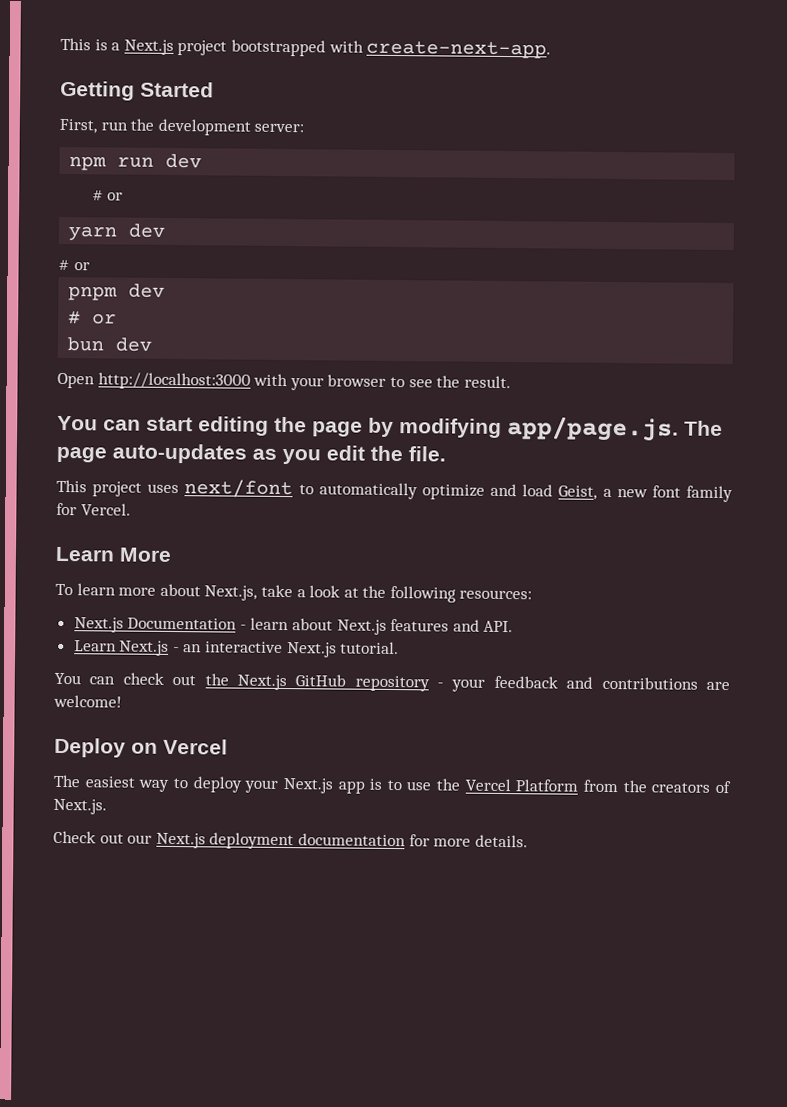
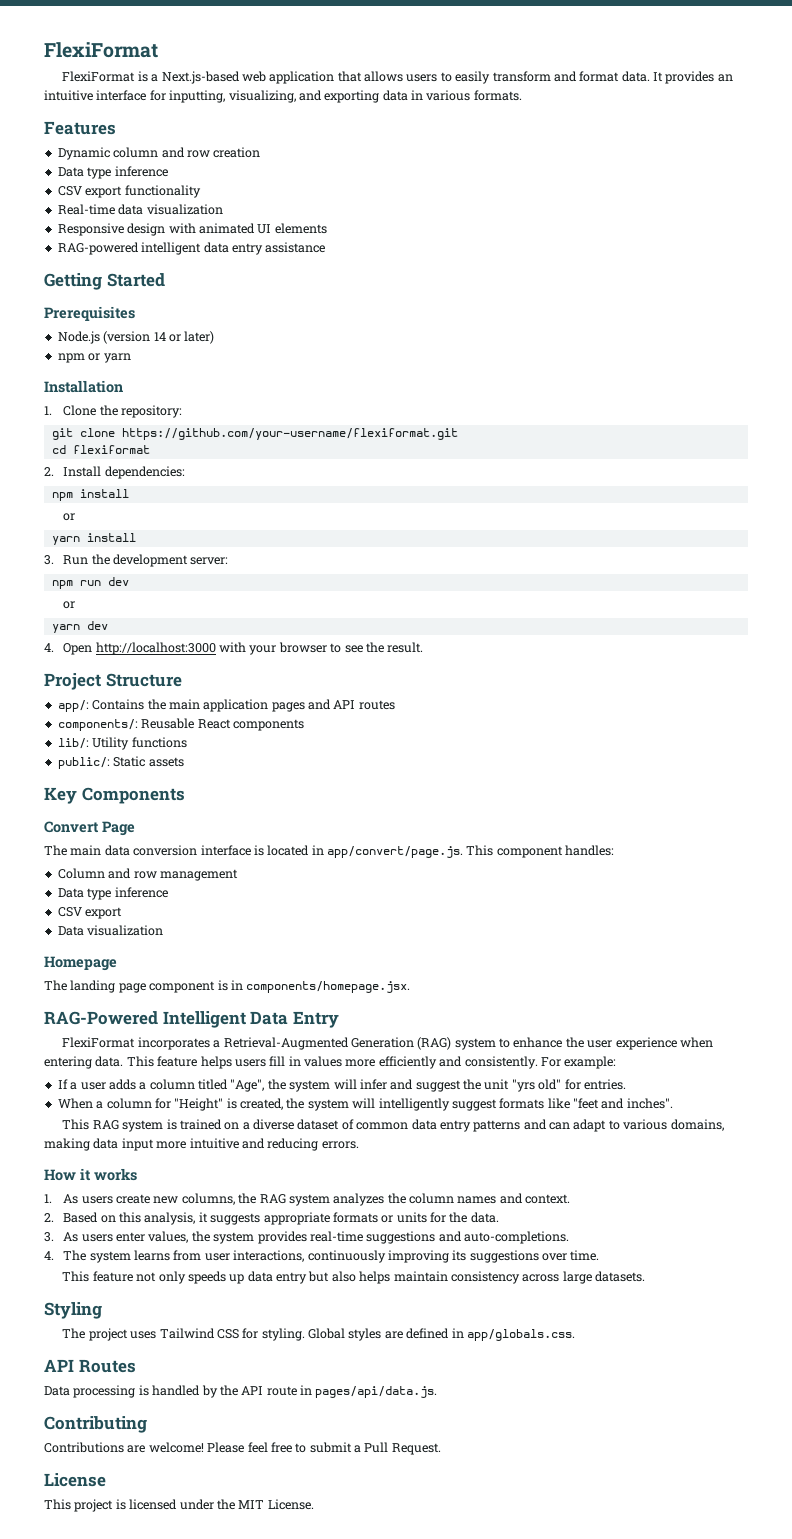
[60,37,552,59] [60,80,214,101] [59,118,128,134] This is a Next.js project bootstrapped with create-next-app. // Getting Started // First, run -> [44,42,158,58] [62,71,733,84] [44,90,522,103] [44,121,116,135] [57,147,261,160] [57,166,168,179] [57,185,201,198] [57,204,223,215] [57,223,327,236] [57,242,326,255] [44,273,165,290] [44,306,135,321] [57,331,215,344] [57,353,131,363] [44,380,123,393] [44,405,183,418] [51,428,458,440] [51,445,150,454] [44,466,185,479] [51,489,129,501] [63,513,76,521] [51,533,136,545] [44,555,89,565] FlexiFormat // FlexiFormat is a Next.js-based web application that allows users to easily transform and format data. It provides an intuitive interface for inputting, visualizing, and exporting data in various formats. // Features // Dynamic column and row creation // Data type inference // CSV export functionality // Real-time data visualization // Responsive design with animated UI elements // RAG-powered intelligent data entry assistance // Getting Started // Prerequisites // Node.js (version 14 or later) // npm or yarn // Installation // 1. Clone the repository: // git clone https://github.com/your-username/flexiformat.git // cd flexiformat // 2. Install dependencies: // npm install // or // yarn install // 3. Run
[91,190,104,201] # -> (129, 581) none
[58,259,90,271] [68,283,166,301] [68,311,118,325] [67,337,153,352] # or // pnpm dev // # or // bun dev // -> [44,643,54,652] 4.
[57,415,723,442] [56,443,446,465] [56,479,733,503] [56,502,131,516] [55,546,172,562] [55,583,533,603] [73,617,514,635] [73,640,400,658] [54,672,730,692] [53,694,122,708] [54,737,228,758] [53,774,731,794] [53,798,107,815] [53,830,528,850] You can start editing the page by modifying app/page.js. The page auto-updates as you edit the file. // This project uses next/font to automatically optimize and load Geist, a new font family for Vercel. // Learn More // To learn more about Next.js, take a look at the following resources: // Next.js Documentation - learn about Next.js features and API. // Learn Next.js - an interactive Next.js tutorial. // You can check out the Next.js GitHub repository - your feedback and contributions are welcome! // Deploy on Vercel // The easiest way to deploy your Next.js app is to use the Vercel Platform from the creators of Next.js. // Check out our Next.js deployment documentation for more details. -> [44,673,182,690] [57,699,395,712] [57,718,304,731] [57,737,187,750] [57,756,184,769] [44,787,185,804] [44,821,135,836] [44,845,615,858] [57,868,238,881] [57,887,168,900] [57,907,123,919] [57,925,164,936] [44,956,117,971] [44,980,411,993] [44,1011,339,1028] [62,1037,713,1050] [44,1056,617,1069] [57,1079,626,1092] [57,1098,673,1111] [62,1119,724,1132] [44,1138,359,1151] [44,1168,137,1181] [44,1193,571,1206] [44,1212,499,1225] [44,1231,570,1244] [44,1250,600,1263] [62,1271,645,1284] [44,1302,102,1319] [62,1328,575,1341] [44,1359,136,1373] [44,1385,438,1398] [44,1416,147,1433] [44,1442,441,1455] [44,1473,106,1487] [44,1499,314,1512] Project Structure // app/: Contains the main application pages and API routes // components/: Reusable React components // lib/: Utility functions // public/: Static assets // Key Components // Convert Page // The main data conversion interface is located in app/convert/page.js. This component handles: // Column and row management // Data type inference // CSV export // Data visualization // Homepage // The landing page component is in components/homepage.jsx. // RAG-Powered Intelligent Data Entry // FlexiFormat incorporates a Retrieval-Augmented Generation (RAG) system to enhance the user experience when entering data. This feature helps users fill in values more efficiently and consistently. For example: // If a user adds a column titled "Age", the system will infer and suggest the unit "yrs old" for entries. // When a column for "Height" is created, the system will intelligently suggest formats like "feet and inches". // This RAG system is trained on a diverse dataset of common data entry patterns and can adapt to various domains, making data input more intuitive and reducing errors. // How it works // 1. As users create new columns, the RAG system analyzes the column names and context. // 2. Based on this analysis, it suggests appropriate formats or units for the data. // 3. As users enter values, the system provides real-time suggestions and auto-completions. // 4. The system learns from user interactions, continuously improving its suggestions over time. // This feature not only speeds up data entry but also helps maintain consistency across large datasets. // Styling // The project uses Tailwind CSS for styling. Global styles are defined in app/globals.css. // API Routes // Data processing is handled by the API route in pages/api/data.js. // Contributing // Contributions are welcome! Please feel free to submit a Pull Request. // License // This project is licensed under the MIT License.

